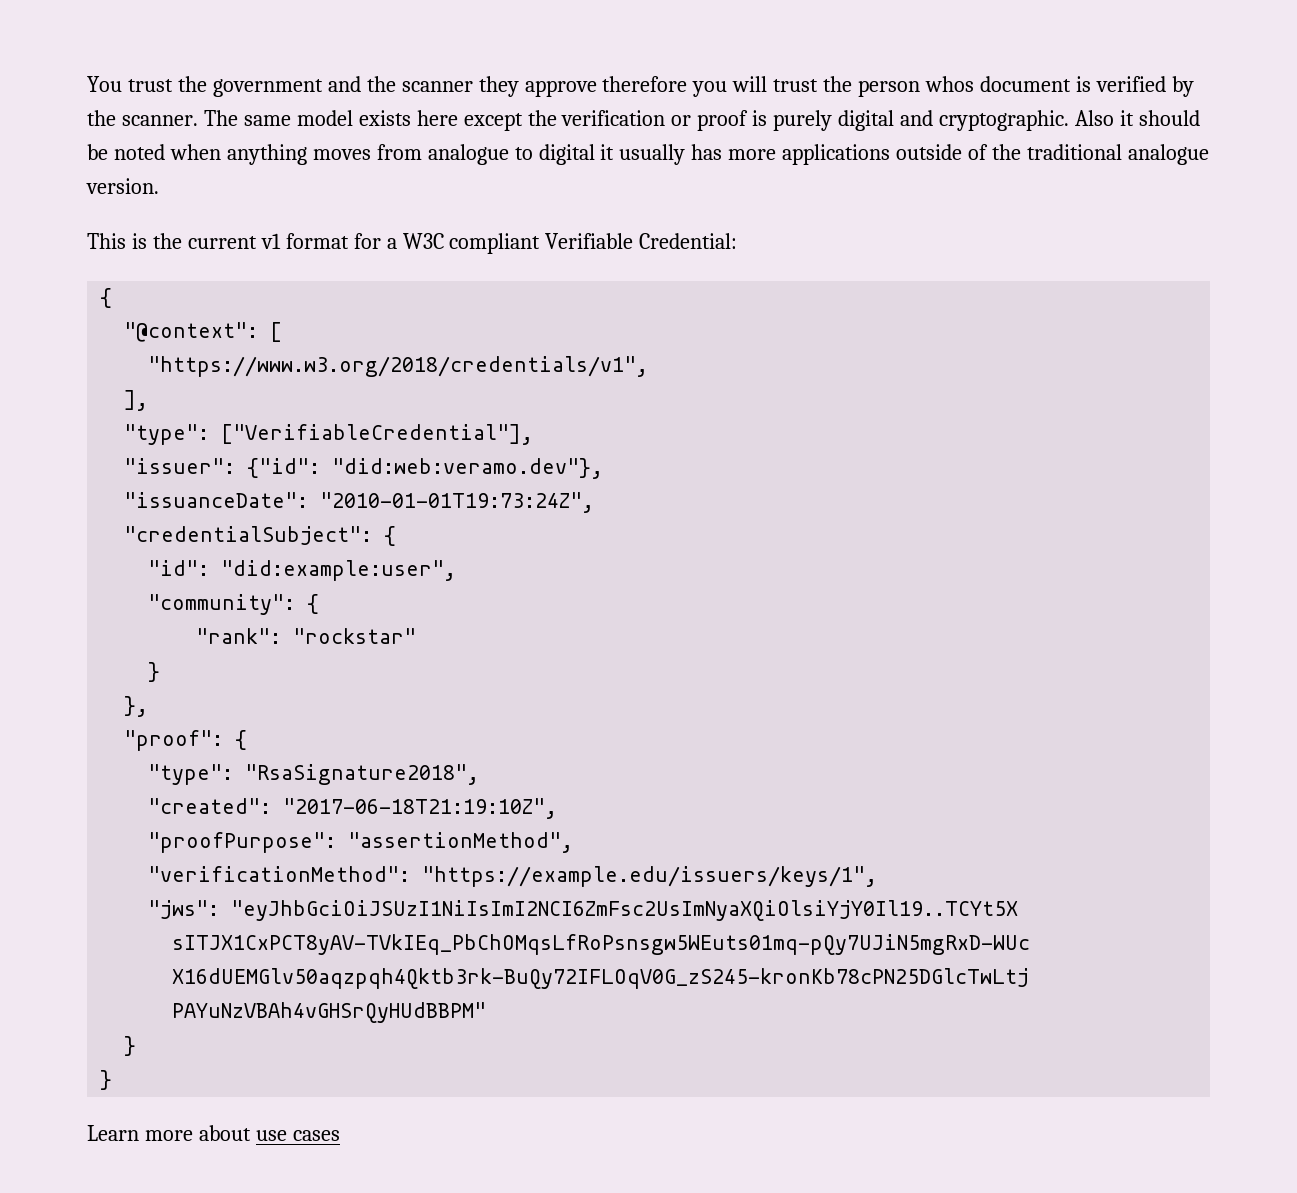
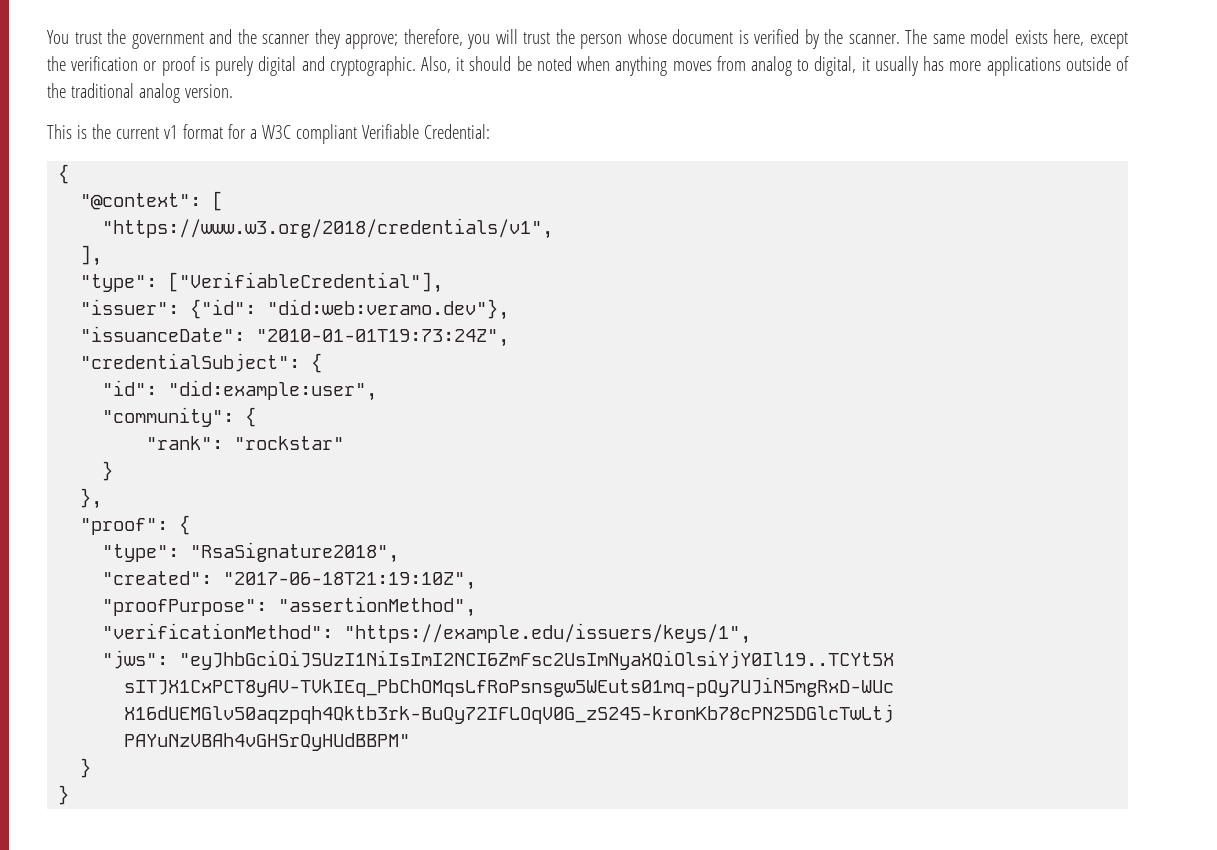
[524,76,688,97] approve therefore -> [345,29,463,49] approve; therefore,
[925,76,975,92] whos -> [627,29,667,44] whose
[416,110,458,126] here -> [1053,29,1085,46] here,
[1074,110,1114,126] Also -> [421,56,452,73] Also,
[427,144,595,165] analogue to digital -> [750,56,857,76] analog to digital,
[1127,144,1209,165] analogue -> [138,83,180,103] analog
[87,1125,340,1141] // Learn more about use cases -> (70, 795) none

